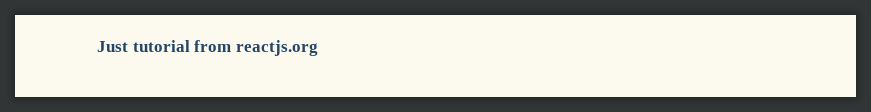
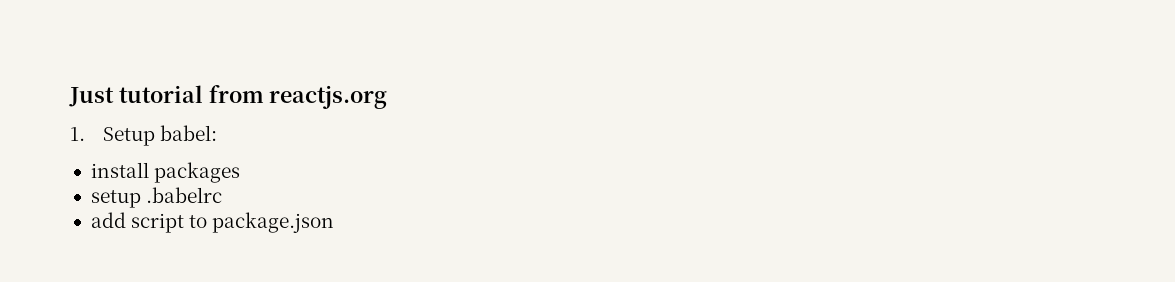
(318, 48) none -> [70,125,217,146] [90,162,241,183] [90,187,223,208] [90,212,335,233] // 1. Setup babel: // install packages // setup .babelrc // add script to package.json

